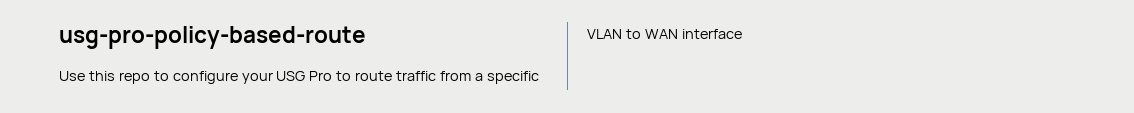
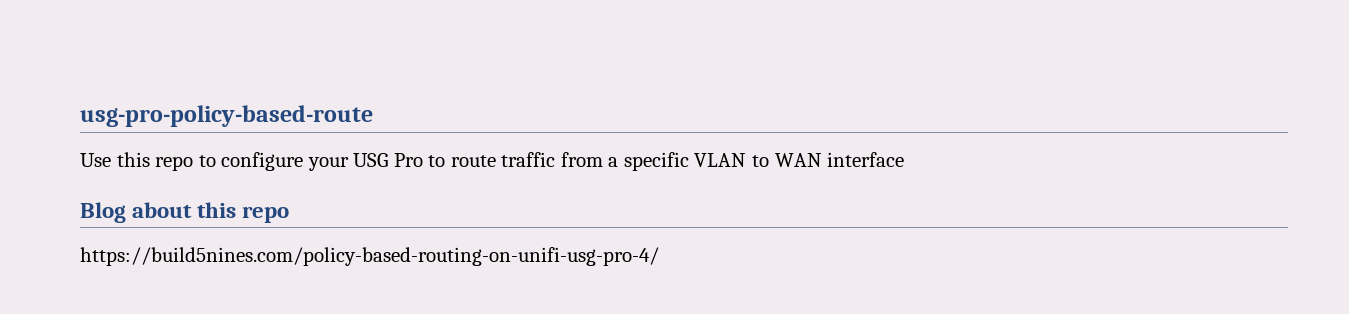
(742, 34) none -> [80,202,290,223] [80,247,659,266] // Blog about this repo // https://build5nines.com/policy-based-routing-on-unifi-usg-pro-4/

